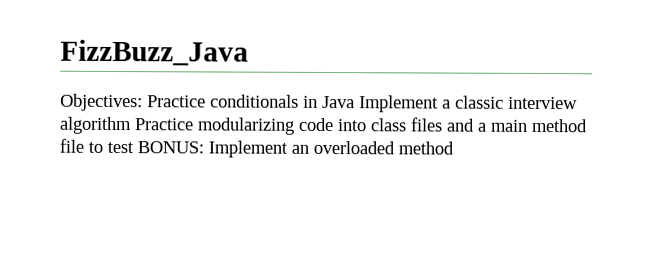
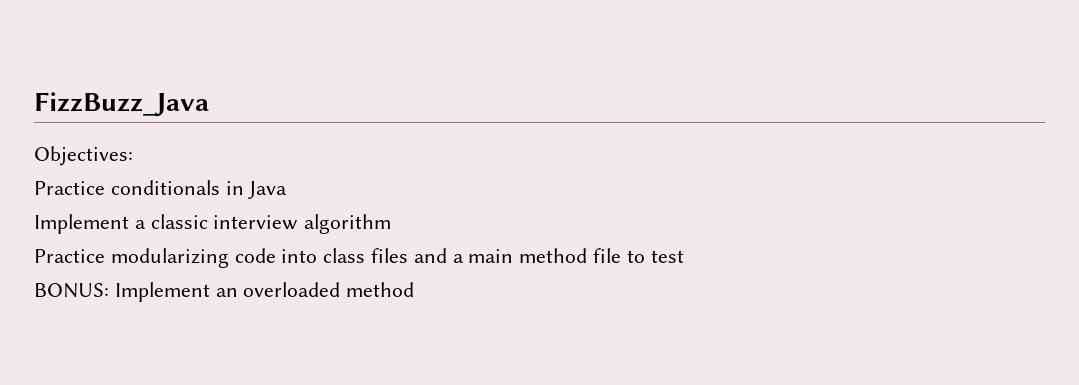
(143, 102) none -> (133, 156) //
(355, 102) none -> (288, 190) //
(132, 125) none -> (392, 224) //
(134, 147) none -> (684, 256) //

